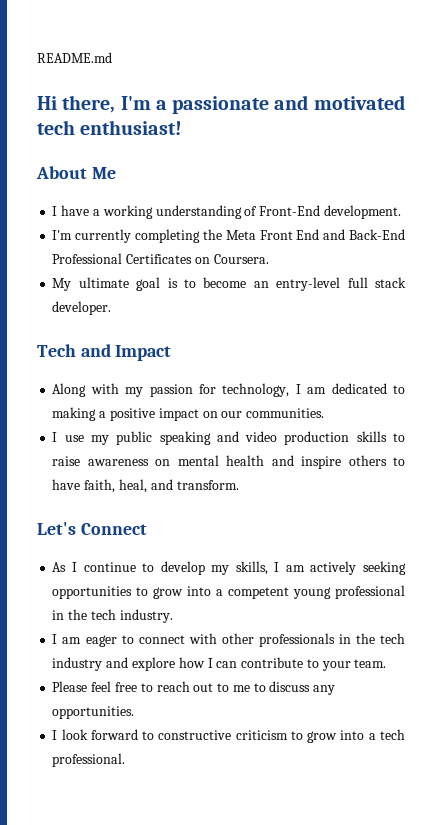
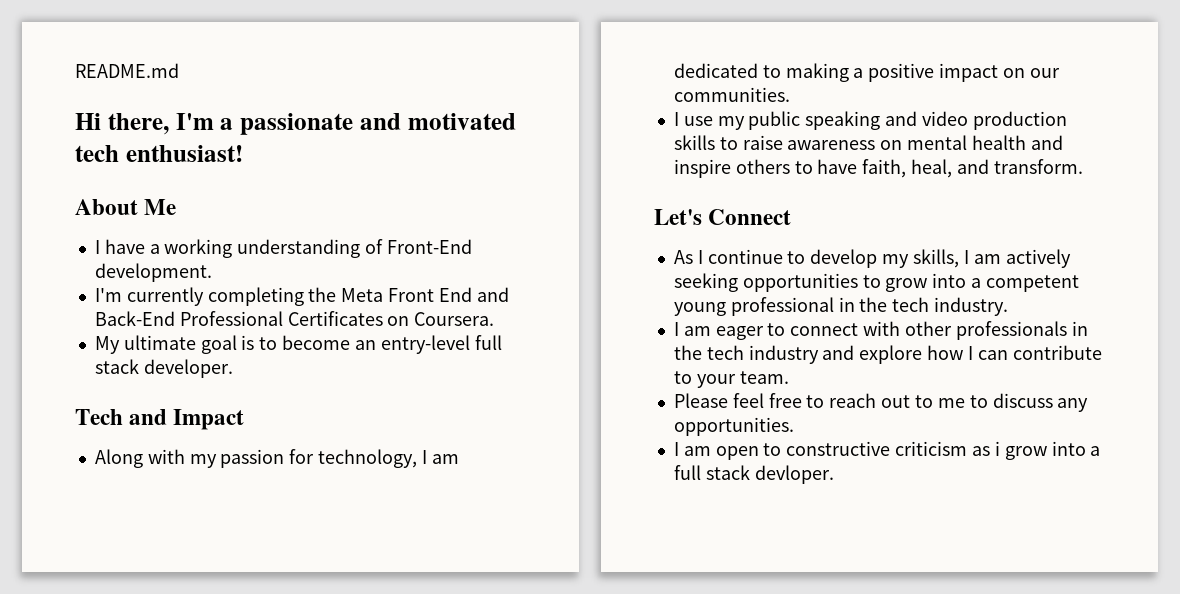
[61,729,138,740] look forward -> [683,446,759,460] am open
[290,729,405,743] [52,753,126,767] to grow into a tech professional. -> [971,441,1101,460] [673,465,834,484] as i grow into a full stack devloper.

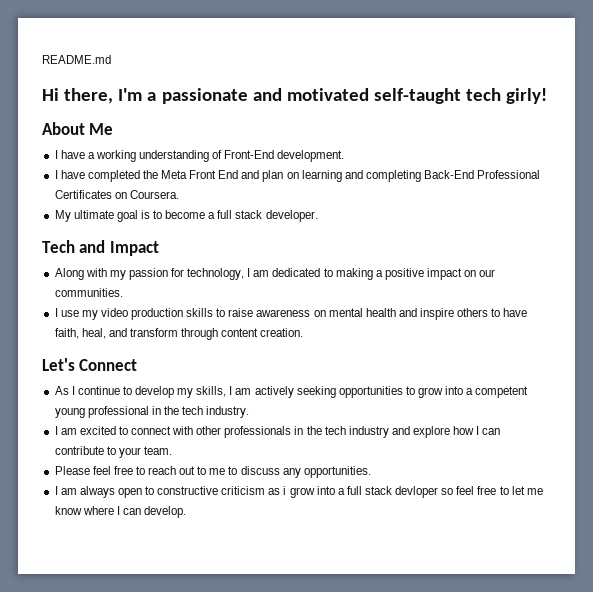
[75,145,243,162] tech enthusiast! -> [373,88,548,104] self-taught tech girly!
[94,287,304,306] I'm currently completing -> [54,170,140,182] I have completed
(509, 294) none -> [262,170,421,182] plan on learning and completing
[354,335,470,354] an entry-level -> [208,212,216,219] a
[748,111,918,130] public speaking and -> (98, 315) none
[993,159,1083,174] transform. -> [129,328,304,340] transform through content creation.
[715,326,764,340] eager -> [79,426,116,435] excited
(711, 451) none -> [79,486,115,498] always
[754,465,834,484] devloper. -> [395,486,543,498] [54,506,187,518] devloper so feel free to let me know where I can develop.

